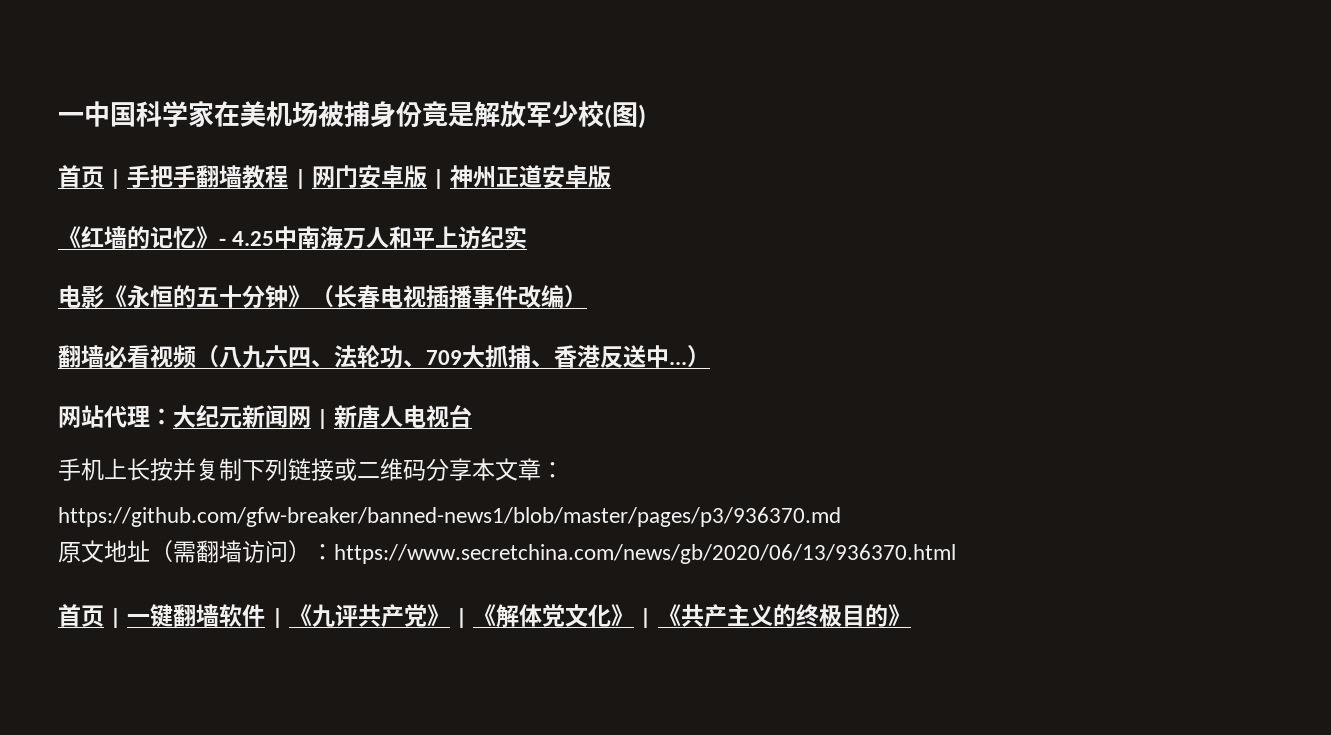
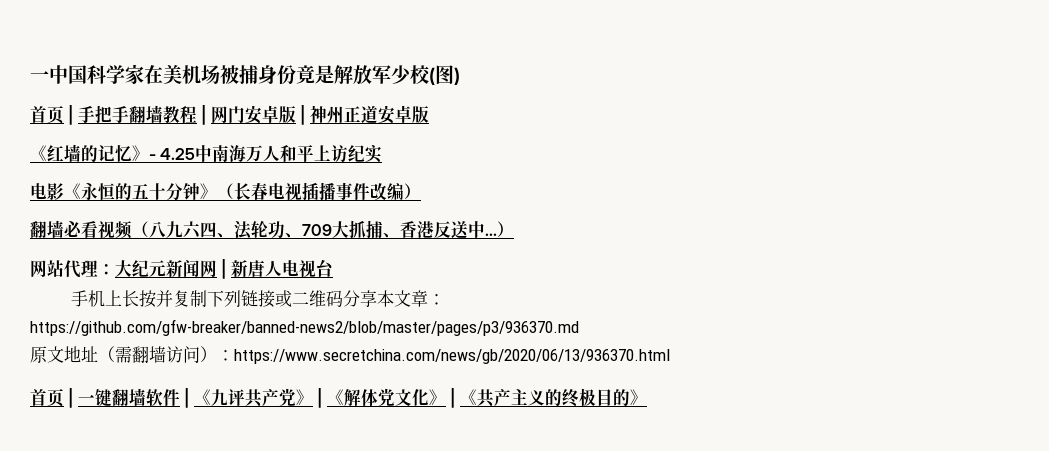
[58,507,841,527] https://github.com/gfw-breaker/banned-news1/blob/master/pages/p3/936370.md -> [30,319,579,336] https://github.com/gfw-breaker/banned-news2/blob/master/pages/p3/936370.md

